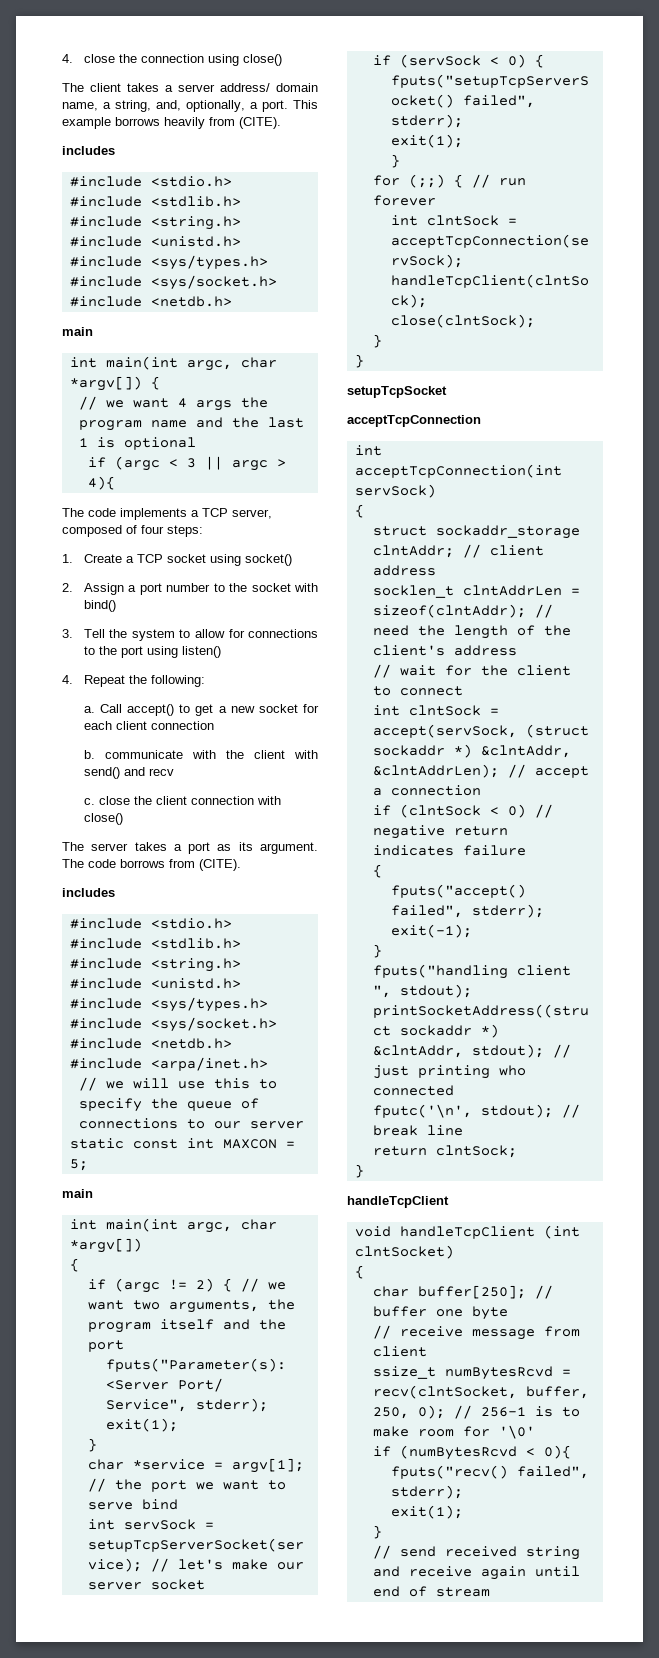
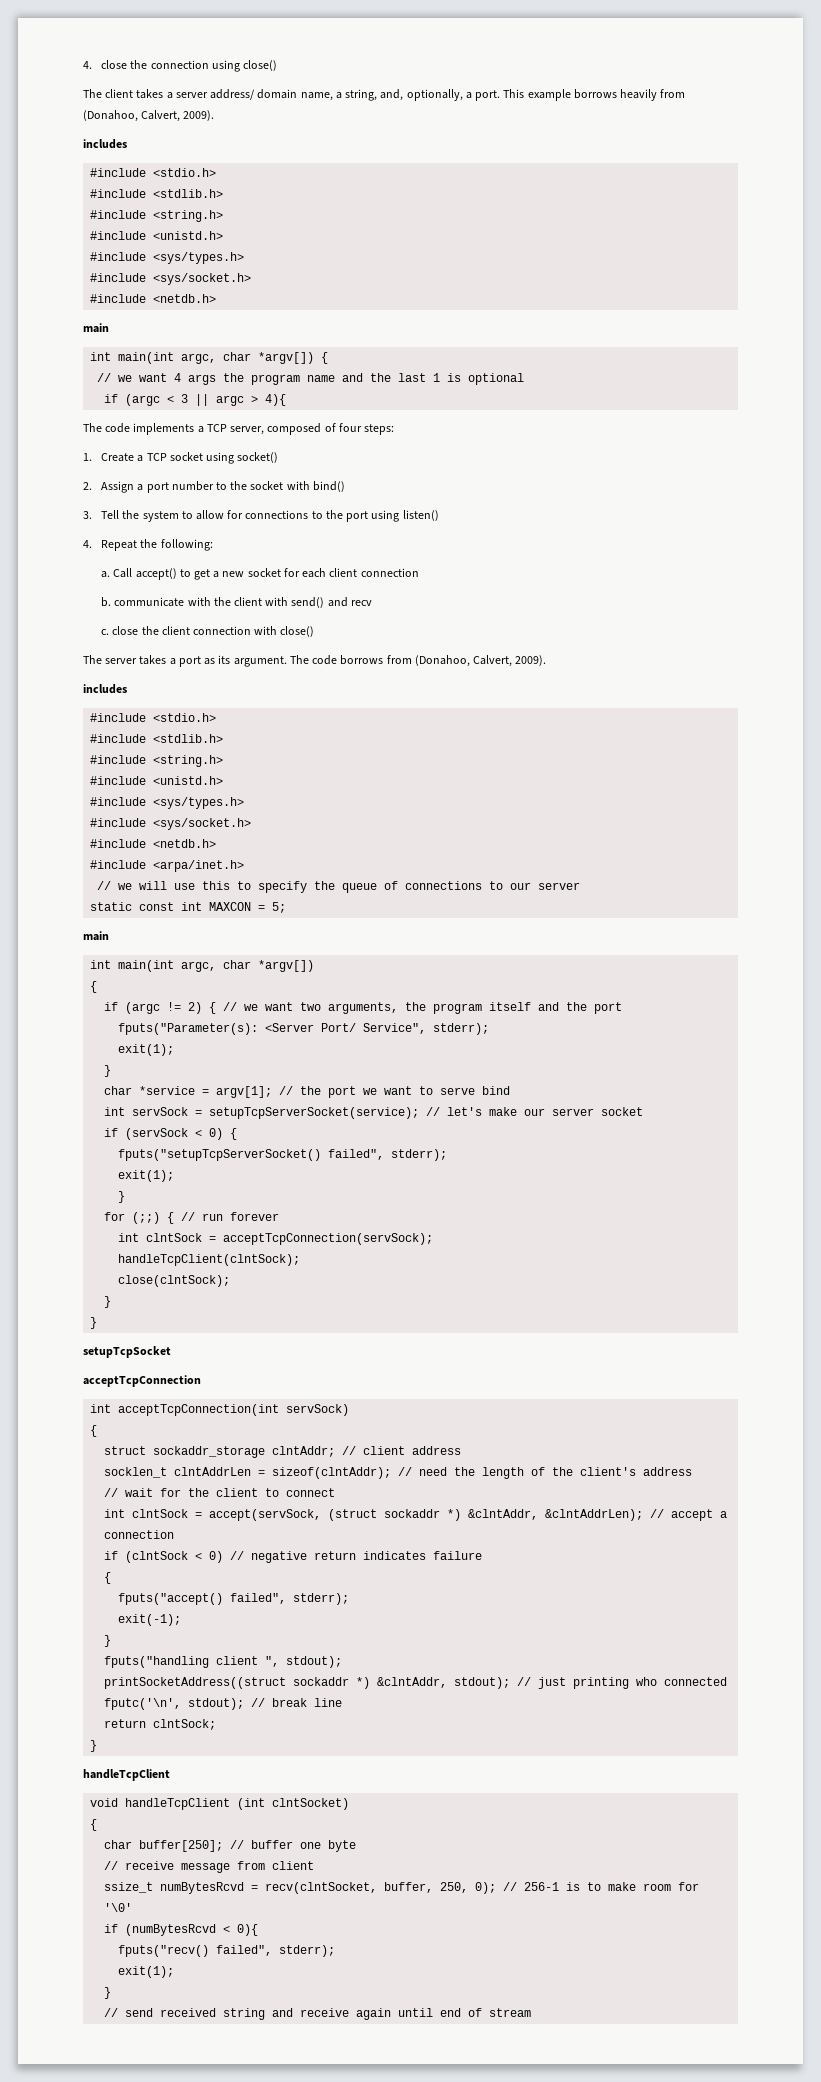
[239,117,281,129] (CITE). -> [83,110,215,122] (Donahoo, Calvert, 2009).
[199,859,241,871] (CITE). -> [414,655,547,667] (Donahoo, Calvert, 2009).

